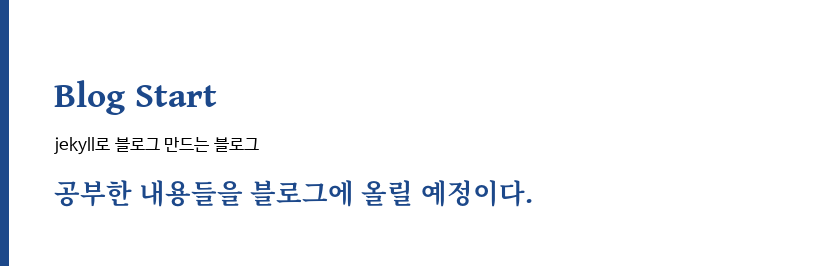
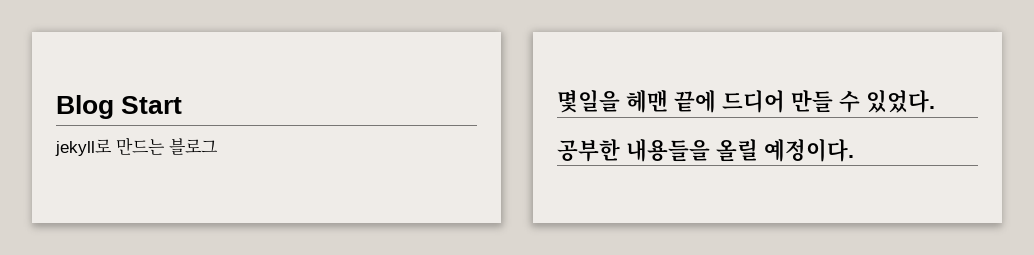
[114,137,160,152] 블로그 -> (112, 147) none
(259, 144) none -> [557,90,935,113] // 몇일을 헤맨 끝에 드디어 만들 수 있었다.
[250,180,355,207] 블로그에 -> (710, 150) none

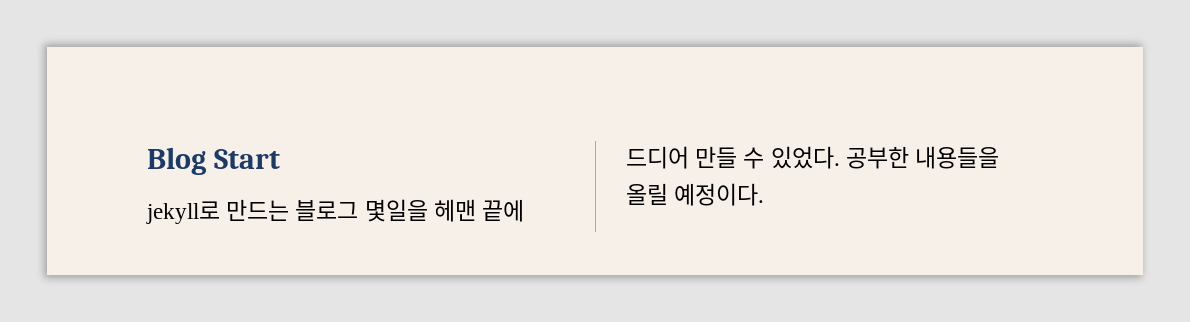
(218, 146) // -> (359, 210) none
(935, 101) // -> (840, 157) none

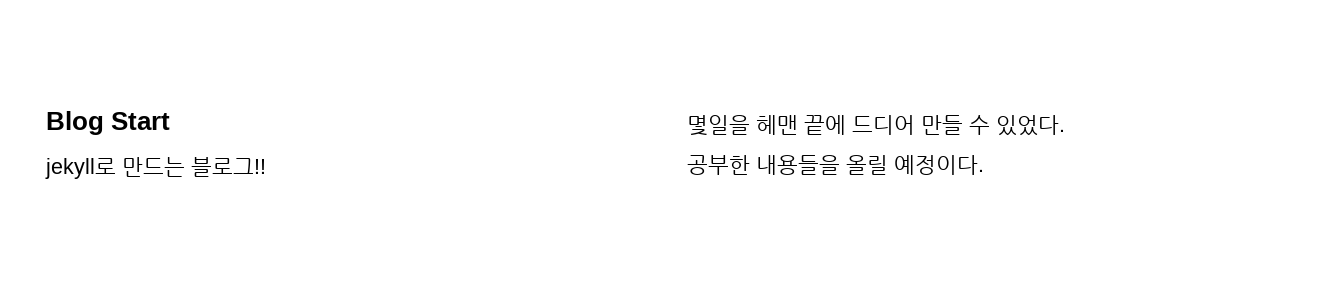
[295,200,359,221] 블로그 -> [191,157,266,177] 블로그!! //
(840, 157) none -> (1065, 125) //

